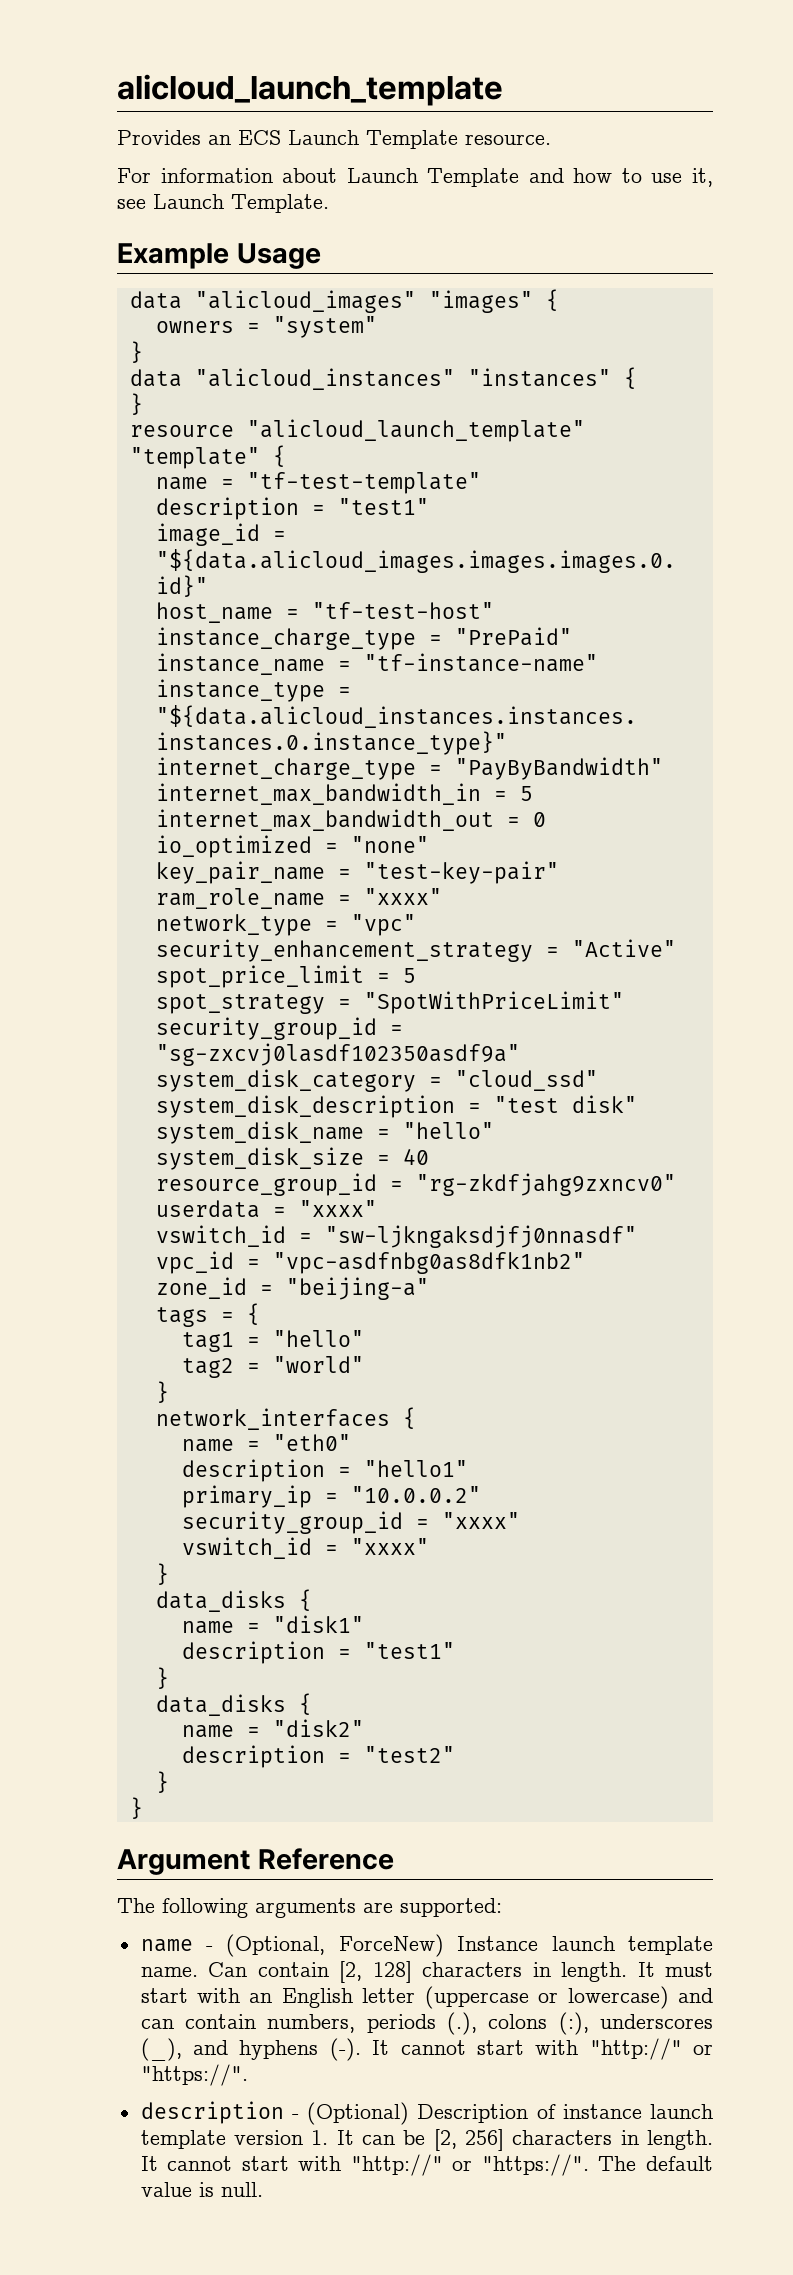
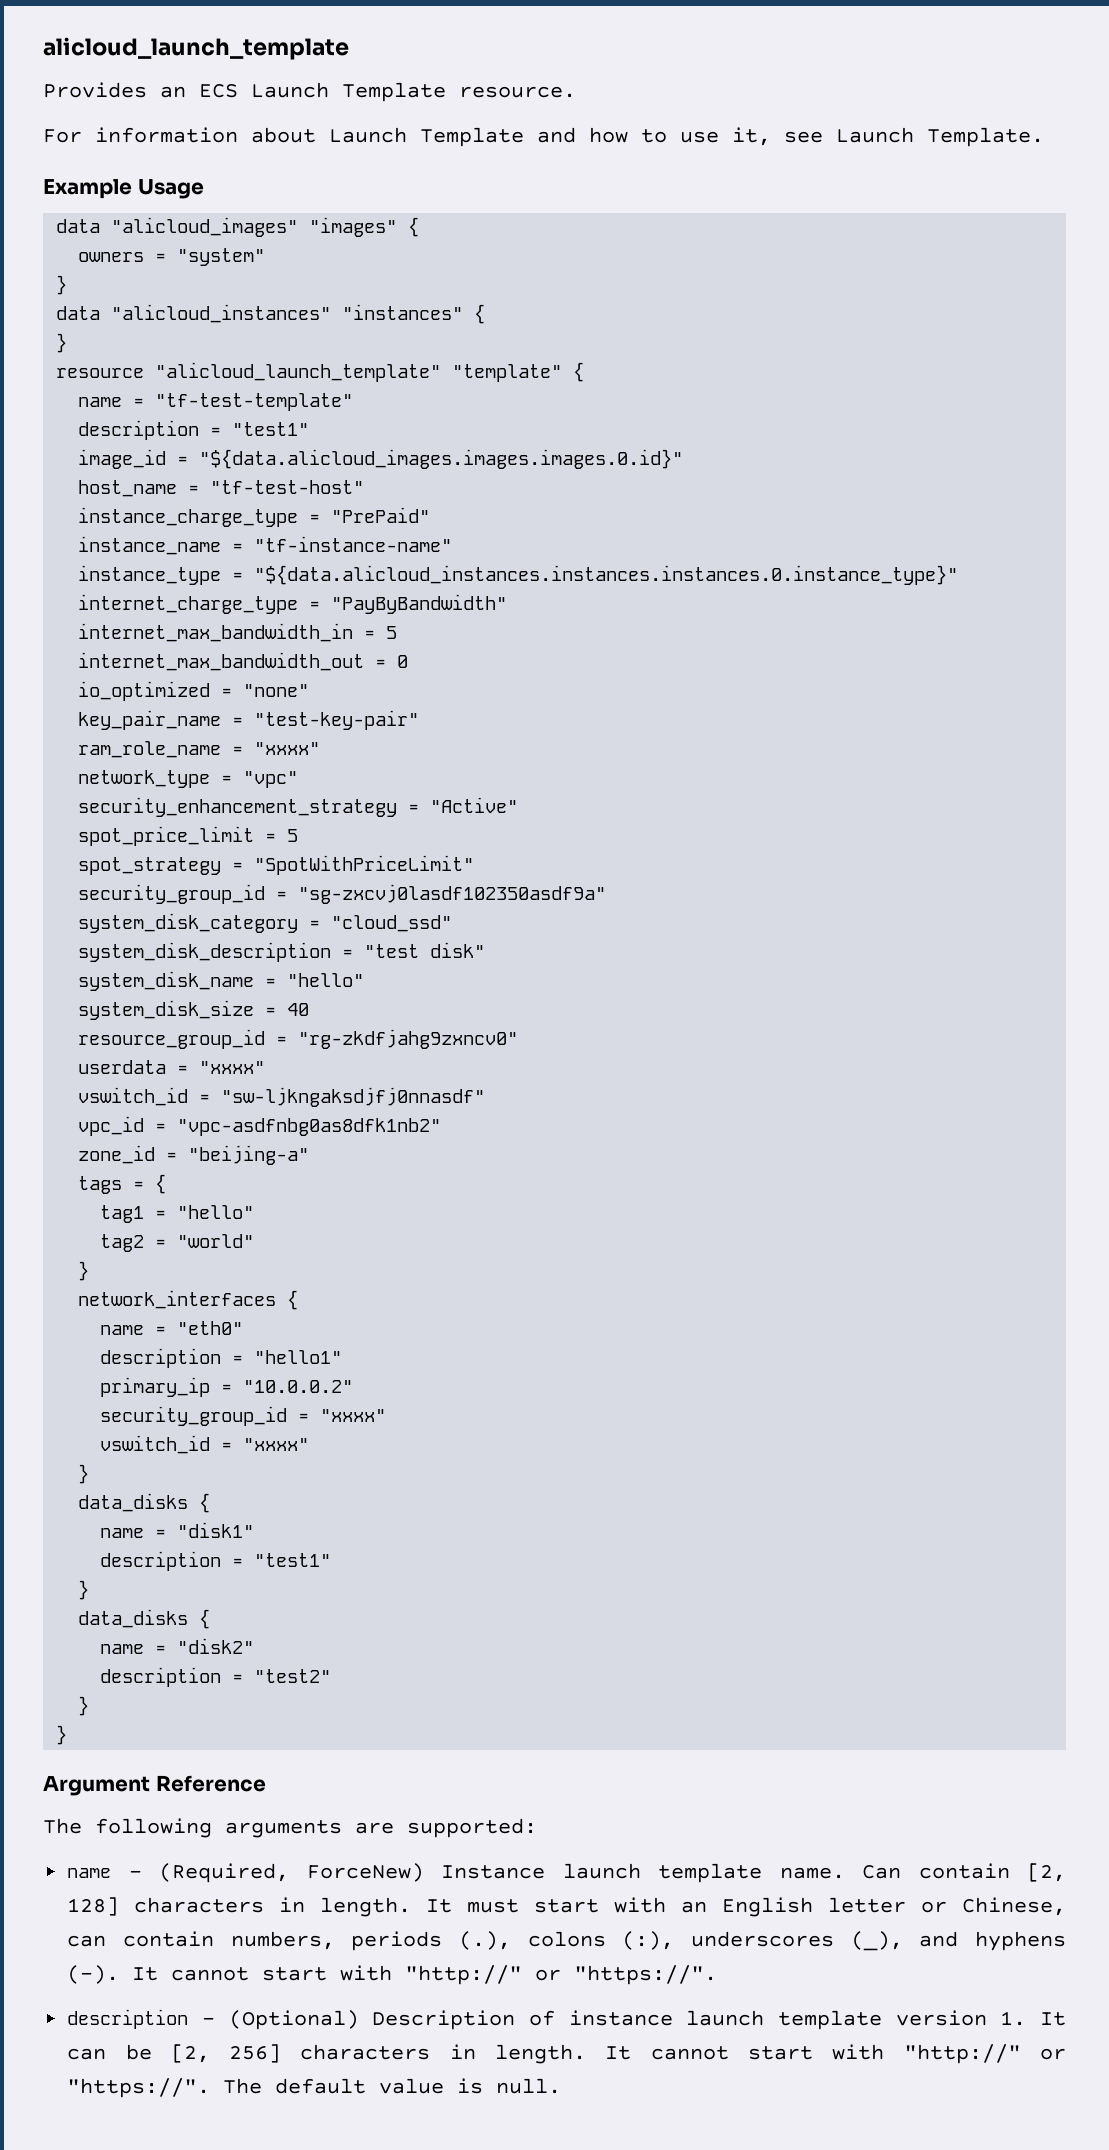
[226,1934,326,1957] (Optional, -> [159,1863,290,1883] (Required,
[424,1986,713,2009] (uppercase or lowercase) and -> [921,1897,1066,1916] or Chinese,

